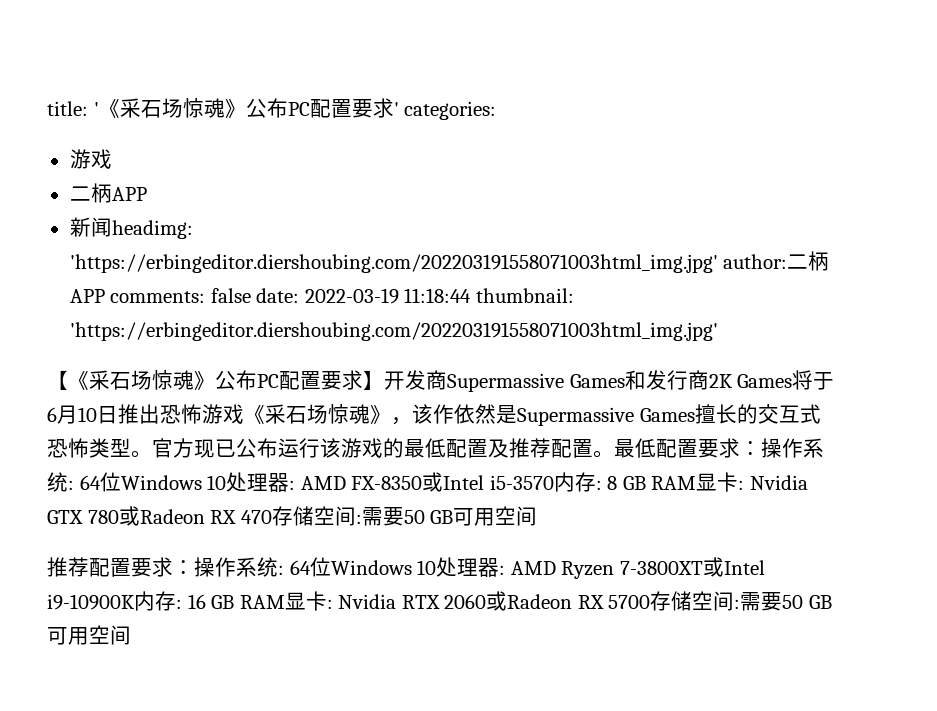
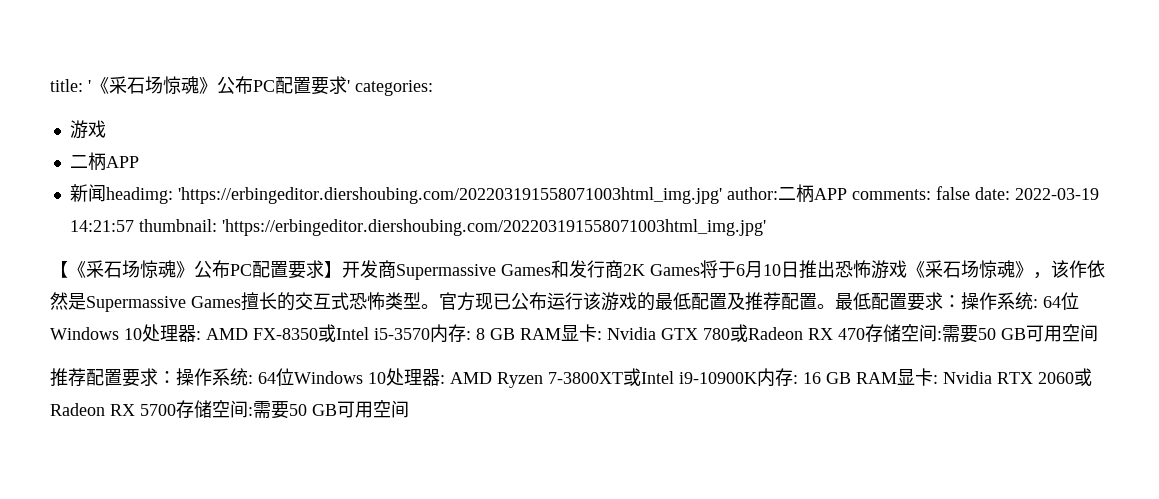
[404,288,472,303] 11:18:44 -> [69,220,134,232] 14:21:57

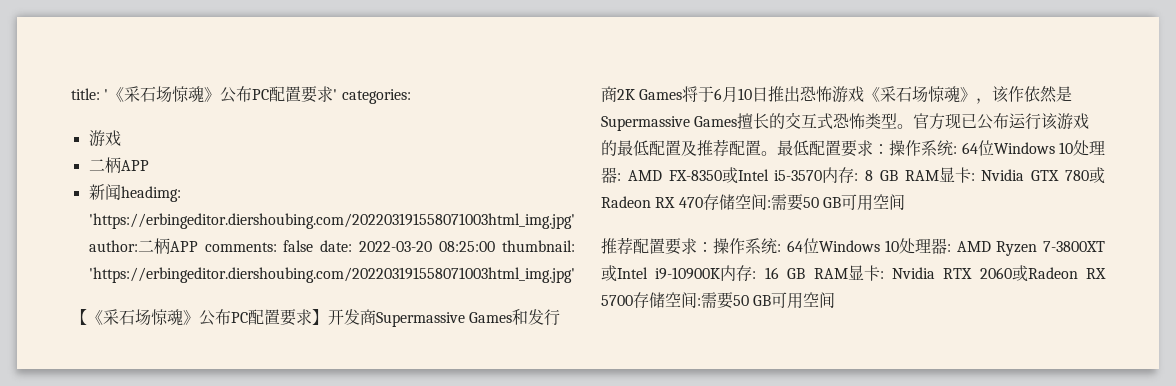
[1014,188,1099,200] [69,220,134,232] 2022-03-19 14:21:57 -> [359,241,496,252] 2022-03-20 08:25:00

